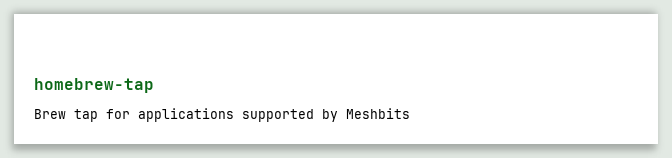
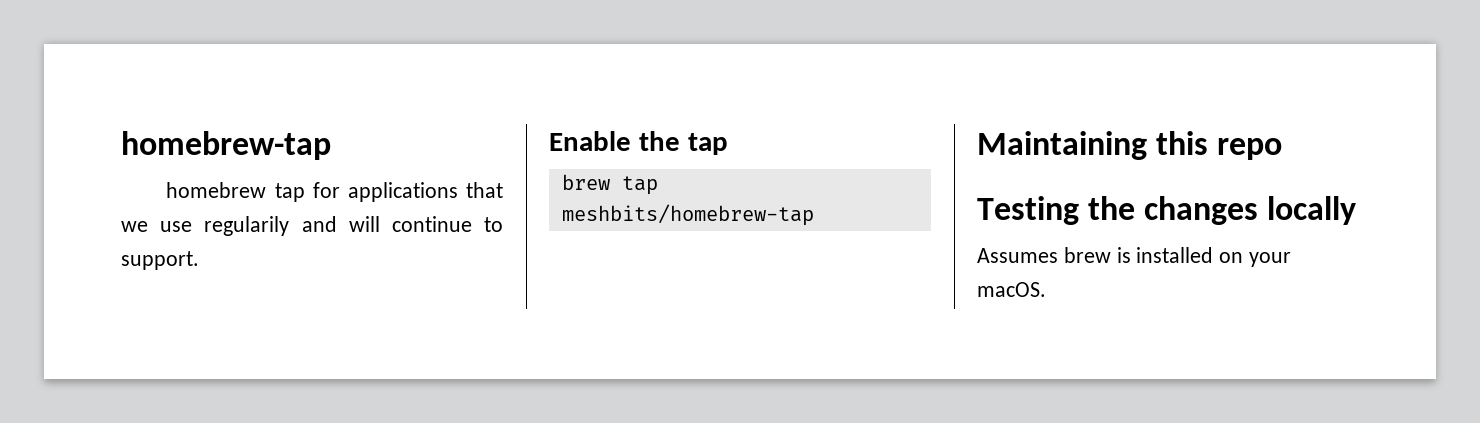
[34,109,66,119] Brew -> [166,182,267,198] homebrew
[242,108,410,122] supported by Meshbits -> [466,182,503,198] [121,216,503,236] [121,251,199,270] [549,131,728,155] [561,174,658,195] [561,204,814,226] [977,131,1283,160] [977,196,1357,225] [977,247,1292,267] [977,282,1046,297] that we use regularily and will continue to support. // Enable the tap // brew tap meshbits/homebrew-tap // Maintaining this repo // Testing the changes locally // Assumes brew is installed on your macOS.

